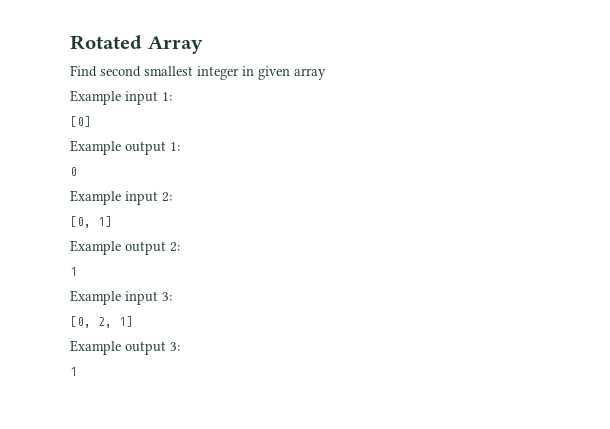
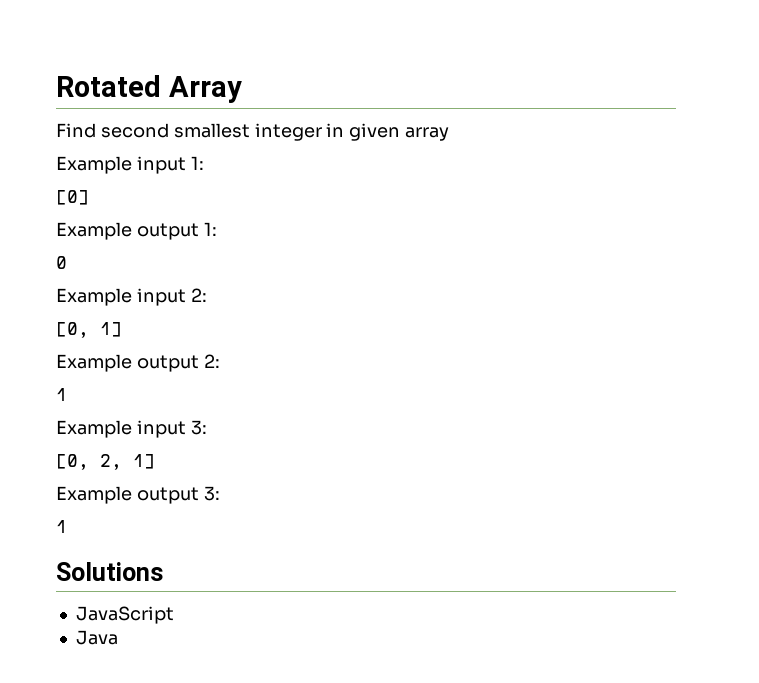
(77, 371) none -> [56,562,163,581] [75,606,174,624] [75,630,118,645] // Solutions // JavaScript // Java

